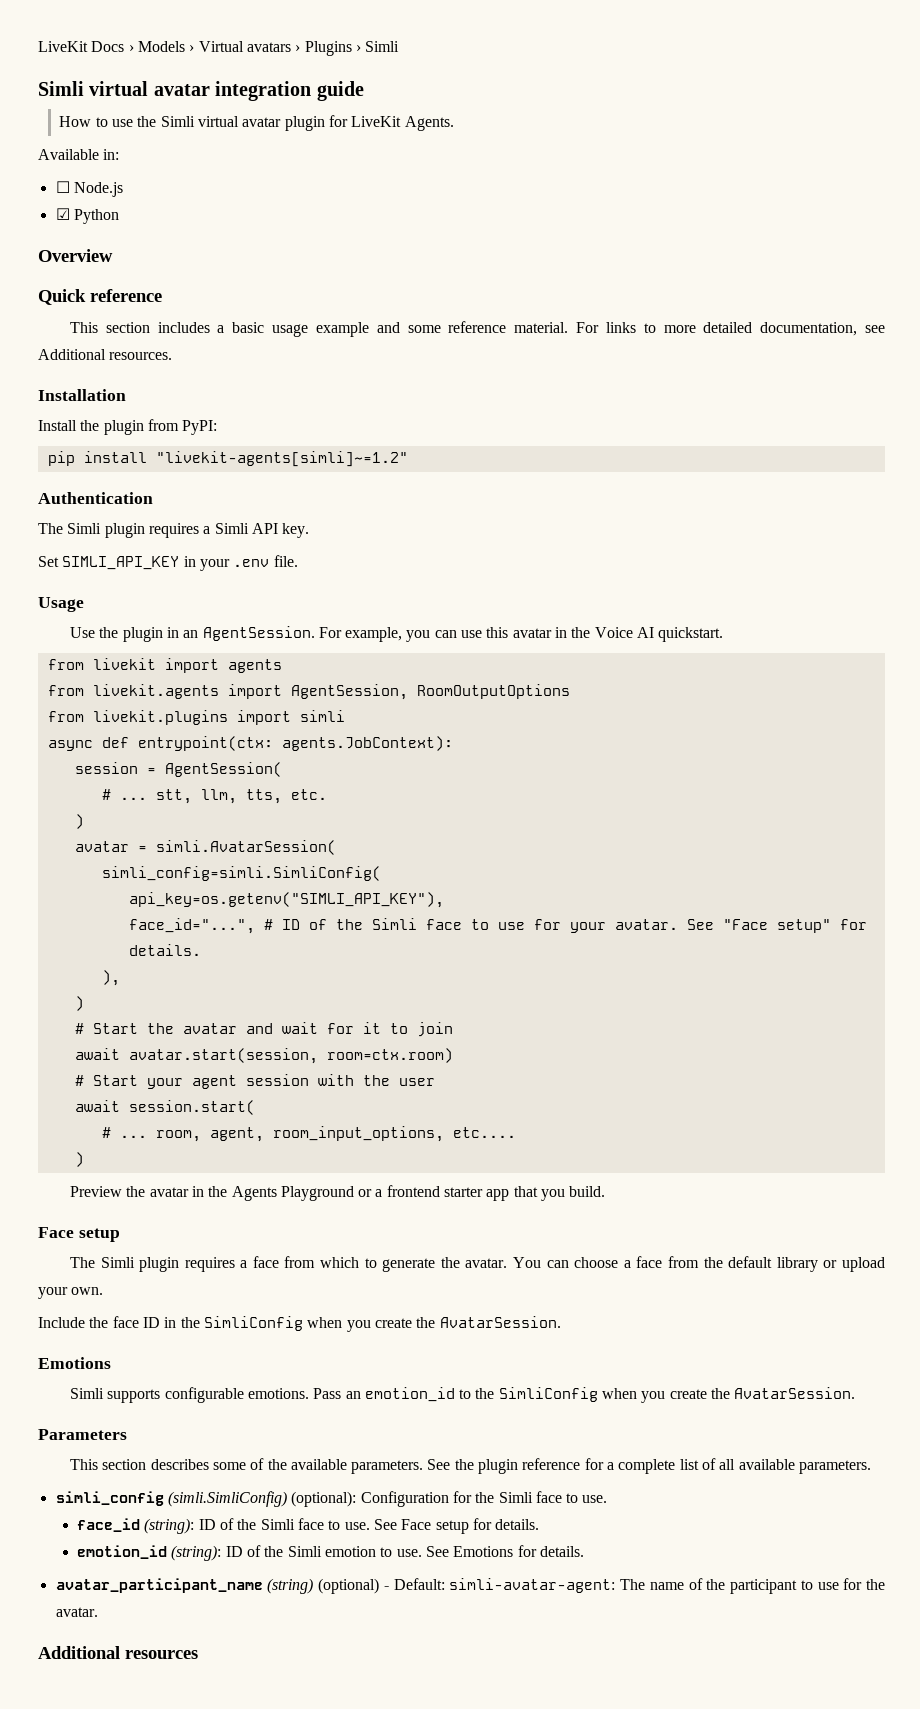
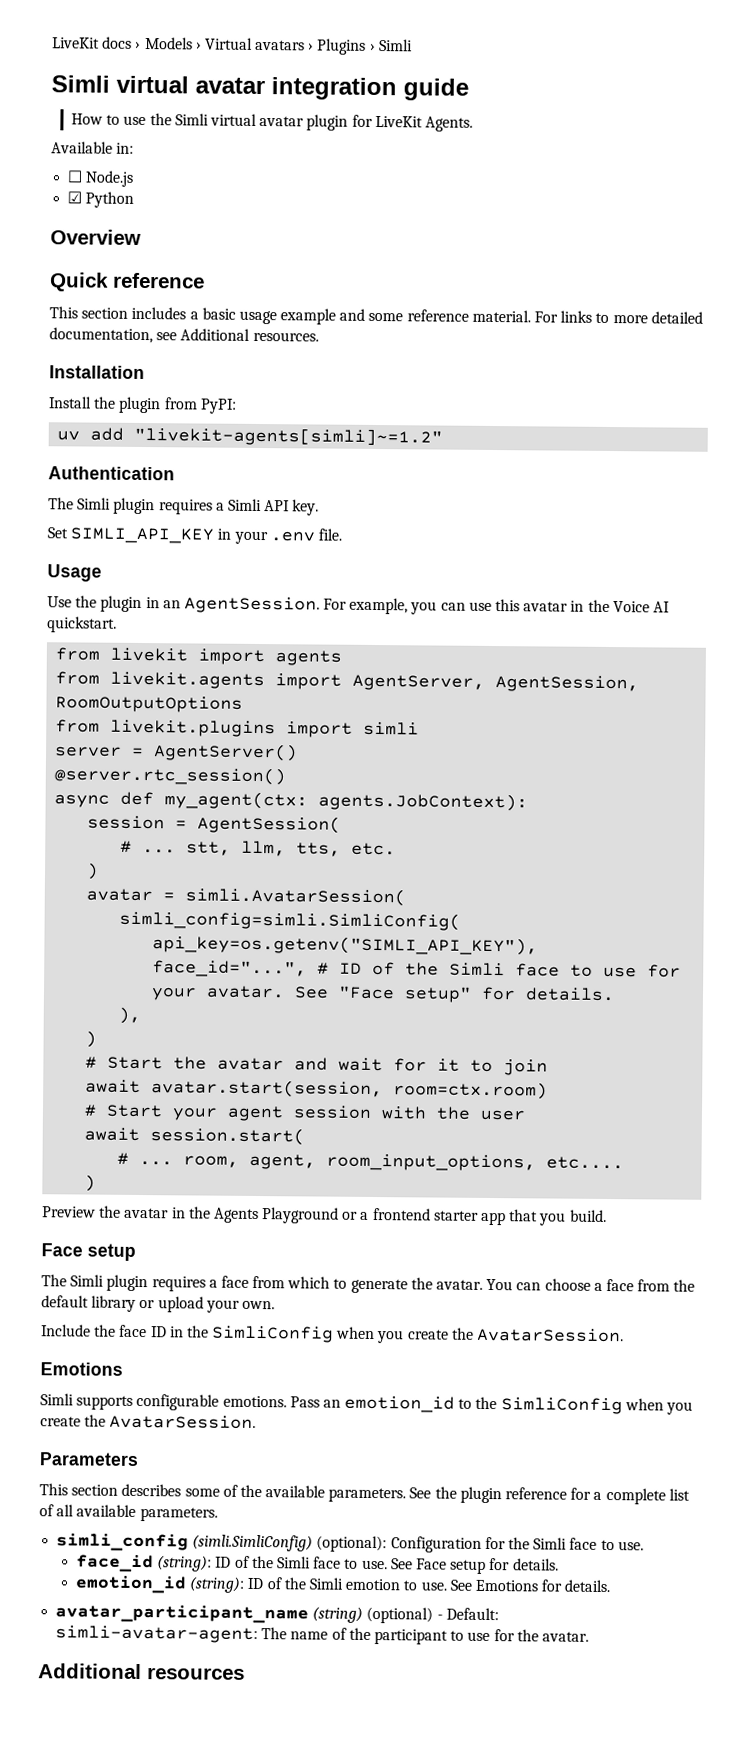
[38,41,125,52] LiveKit Docs -> [52,36,133,49] LiveKit docs
[47,451,147,466] pip install -> [57,427,125,441] uv add
(282, 691) none -> [352,674,486,691] AgentServer,
(345, 716) none -> [55,743,299,762] [54,766,287,786] // server = AgentServer() // @server.rtc_session()
[137,736,273,751] entrypoint(ctx: -> [164,791,309,810] my_agent(ctx:

